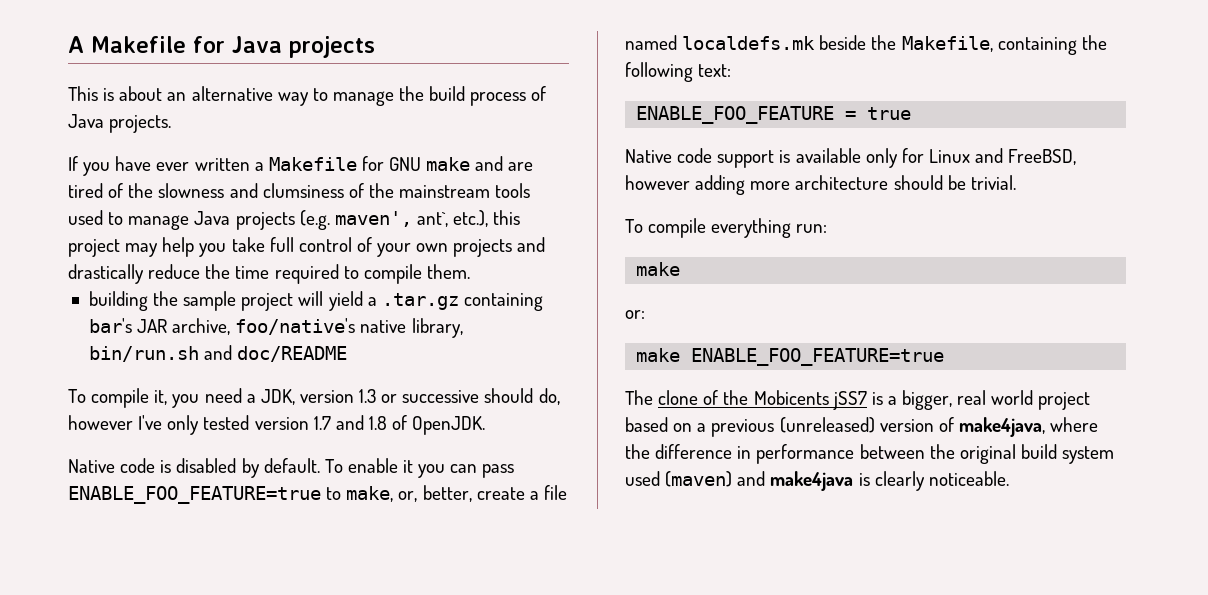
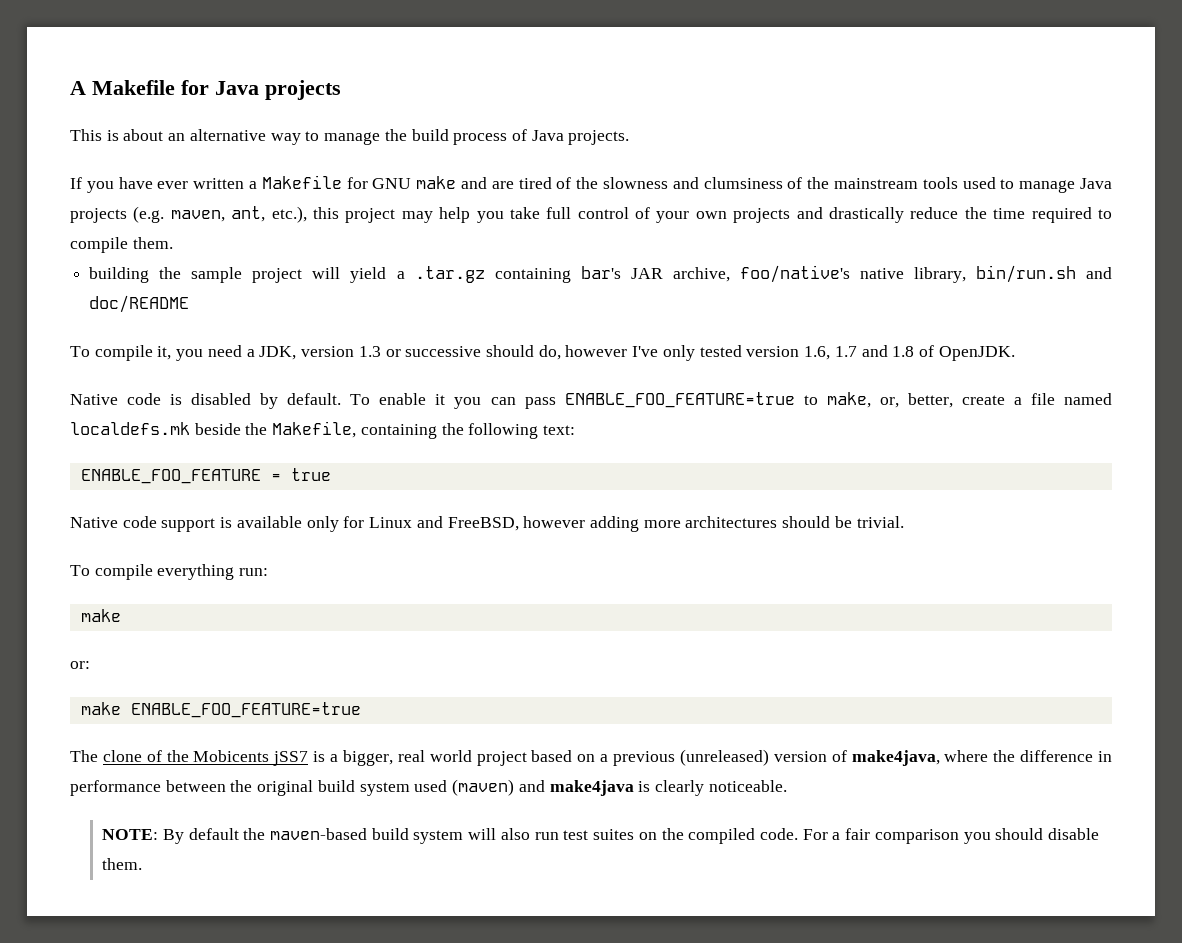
[334,211,448,227] maven', ant`, -> [170,206,266,222] maven, ant,
(309, 423) none -> [804,346,831,360] 1.6,
[795,175,889,190] architecture -> [685,516,778,528] architectures
(1009, 478) none -> [102,828,1100,844] [102,858,143,870] // NOTE: By default the maven-based build system will also run test suites on the compiled code. For a fair comparison you should disable them.

